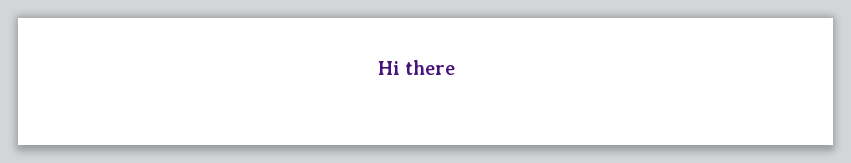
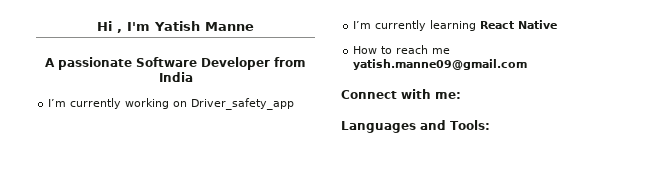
[405,60,456,75] there -> [117,21,254,33] [45,57,306,70] [158,72,193,82] [48,98,295,110] [353,20,558,31] [353,45,451,54] [353,59,528,70] [341,89,461,99] [341,120,490,133] , I'm Yatish Manne // A passionate Software Developer from India // I’m currently working on Driver_safety_app // I’m currently learning React Native // How to reach me yatish.manne09@gmail.com // Connect with me: // Languages and Tools:

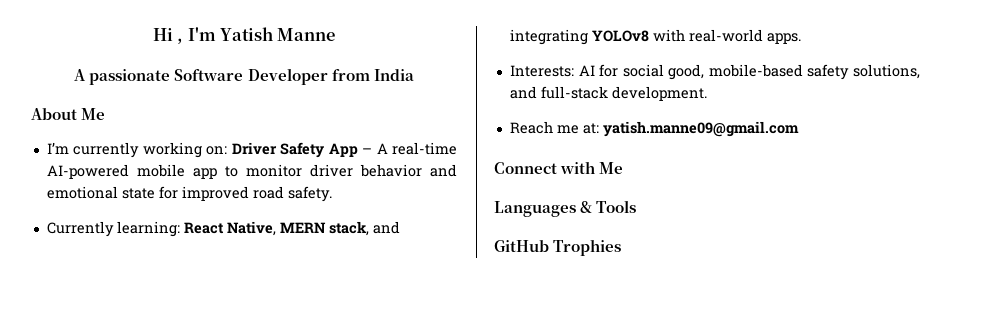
(193, 77) none -> [31,108,106,120] // About Me
[173,98,295,110] [353,20,558,31] [353,45,451,54] on Driver_safety_app // I’m currently learning React Native // How to reach me -> [206,142,457,158] [46,164,458,179] [46,186,332,202] [46,221,400,237] [509,29,801,45] [509,64,920,80] [509,86,707,101] [509,121,599,134] on: Driver Safety App – A real-time AI-powered mobile app to monitor driver behavior and emotional state for improved road safety. // Currently learning: React Native, MERN stack, and integrating YOLOv8 with real-world apps. // Interests: AI for social good, mobile-based safety solutions, and full-stack development. // Reach me at:
[435,92,461,99] me: -> [599,162,624,174] Me
[420,120,490,130] and Tools: -> [580,200,637,213] [494,239,622,256] & Tools // GitHub Trophies

